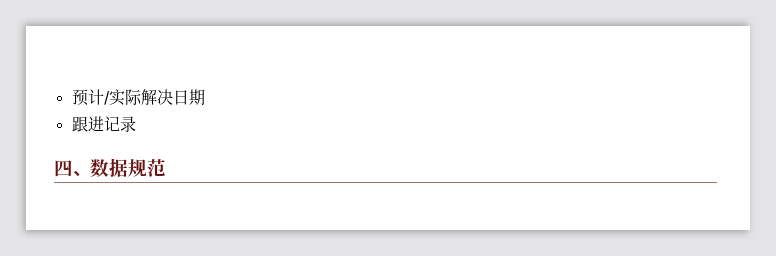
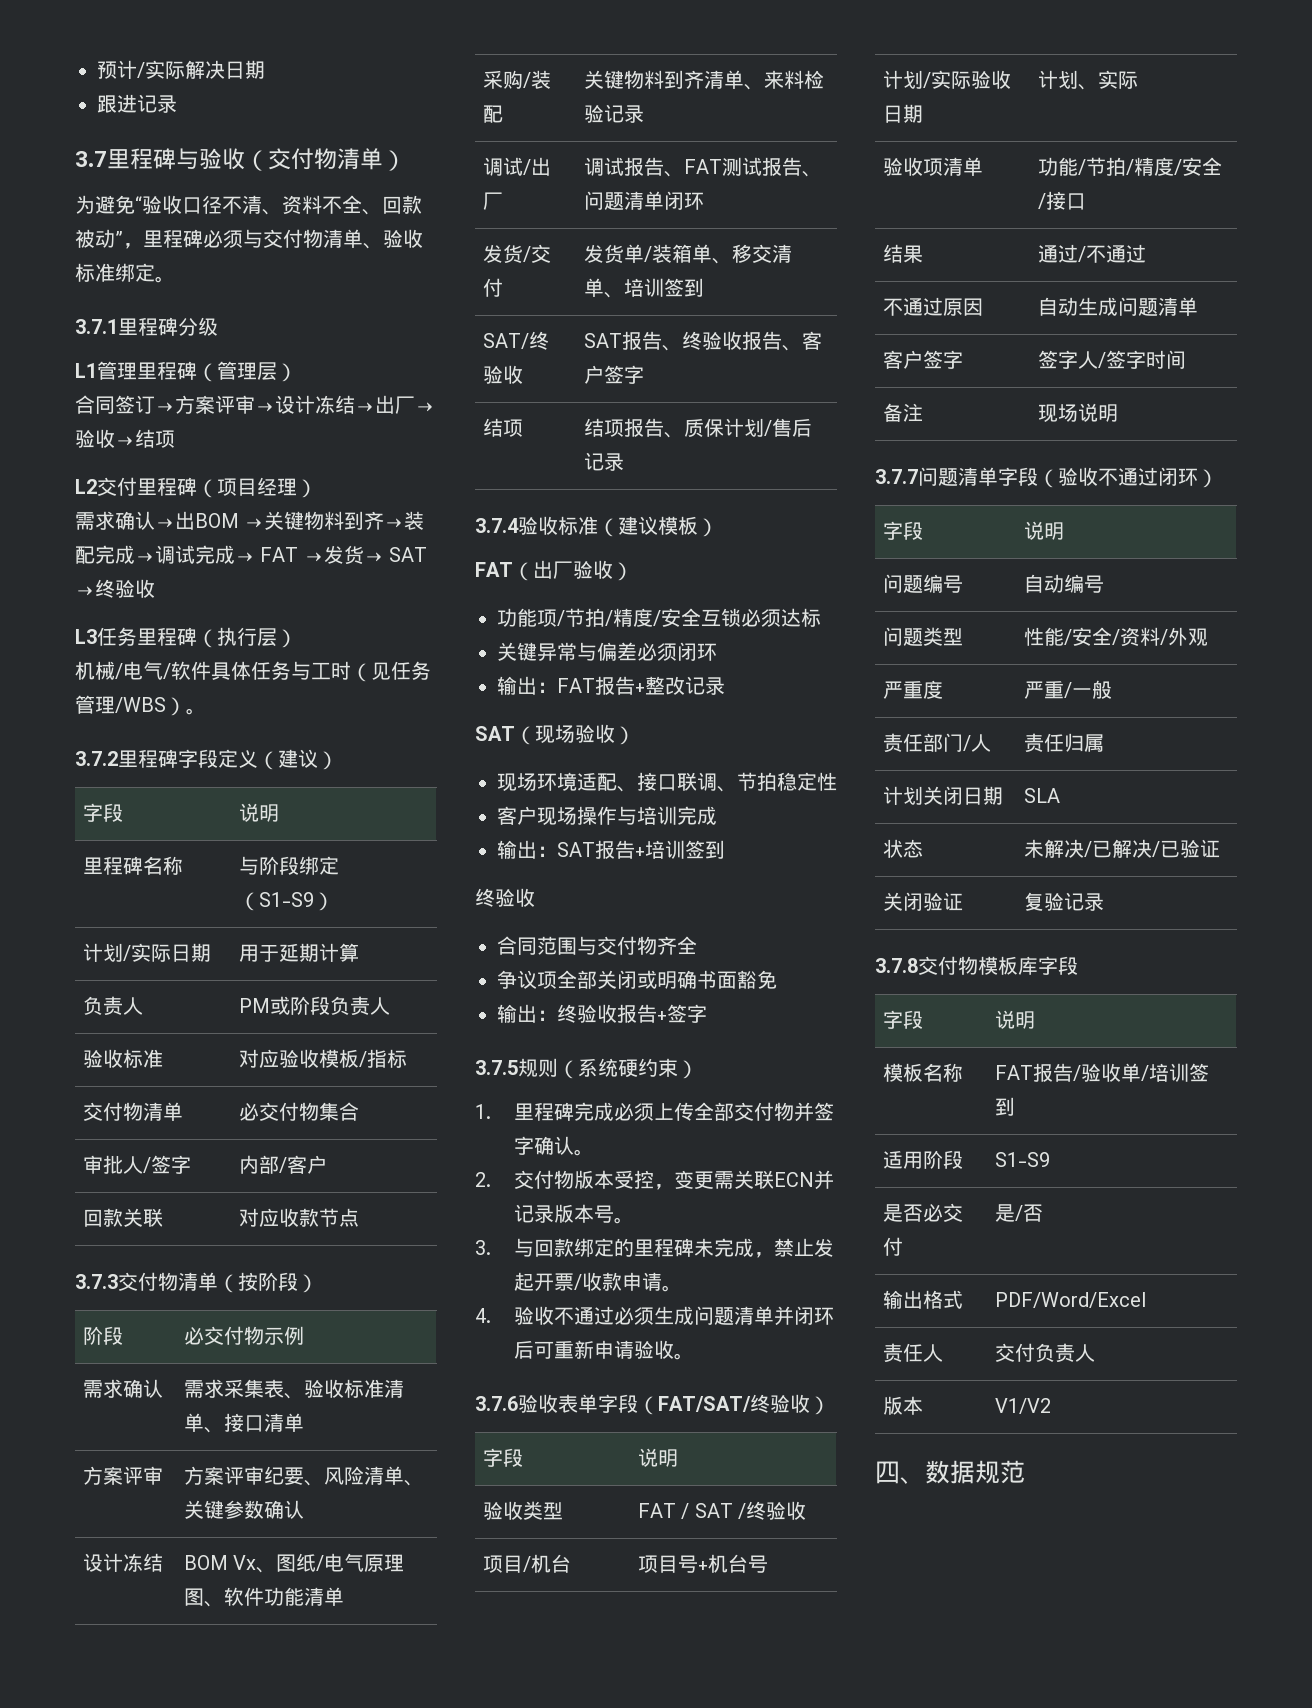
(136, 124) none -> [75,148,406,171] [75,195,422,215] [75,229,423,249] [75,263,175,283] [75,317,218,336] [75,361,297,382] [75,395,435,414] [75,429,175,448] [75,477,317,498] [75,511,425,530] [75,545,428,565] [75,579,155,598] [75,627,297,648] [75,661,431,682] [75,695,206,716] [75,749,338,770] [83,803,124,822] [239,803,280,822] [83,856,184,875] [239,856,340,875] [239,892,335,911] [83,943,212,962] [239,943,360,962] [83,996,144,1016] [239,996,391,1016] [83,1049,164,1068] [239,1049,408,1068] [83,1102,184,1121] [239,1102,360,1121] [83,1155,192,1174] [239,1155,328,1174] [83,1208,164,1227] [239,1208,360,1227] [75,1272,318,1293] [83,1326,124,1345] [184,1326,305,1345] [83,1379,164,1398] [184,1379,405,1399] [184,1413,305,1433] [83,1466,164,1485] [184,1466,425,1486] [184,1500,305,1519] [83,1553,164,1572] [184,1553,405,1573] [184,1587,345,1607] [483,70,552,89] [483,105,504,123] [584,70,825,90] [584,104,645,123] [483,157,552,176] [483,192,504,210] [584,157,823,177] [584,191,705,210] [483,244,552,264] [483,278,504,297] [584,244,793,264] [584,278,705,298] [483,331,550,350] [483,365,524,384] [584,331,823,351] [584,365,645,384] [483,418,524,437] [584,418,813,438] [584,452,625,471] [475,516,718,537] [475,560,633,581] [497,608,821,627] [497,642,717,661] [497,676,725,695] [475,724,635,745] [497,772,837,792] [497,806,717,826] [497,840,725,859] [475,888,535,907] [497,936,697,955] [497,970,777,989] [497,1004,707,1023] [475,1058,698,1079] [475,1102,835,1122] [514,1136,595,1156] [475,1170,835,1190] [514,1204,635,1224] [475,1238,835,1258] [514,1272,683,1292] [475,1306,835,1326] [514,1340,695,1360] [475,1394,830,1415] [483,1448,524,1467] [638,1448,679,1467] [483,1501,564,1520] [638,1501,807,1520] [483,1554,572,1573] [638,1554,769,1573] [883,70,1012,89] [883,104,924,123] [1038,70,1139,90] [883,157,984,176] [1038,157,1223,176] [1038,191,1087,210] [883,244,924,263] [1038,244,1147,263] [883,297,984,316] [1038,297,1199,316] [883,350,964,369] [1038,350,1187,369] [883,403,924,422] [1038,403,1119,423] [875,467,1218,488] [883,521,924,540] [1024,521,1065,540] [883,574,964,593] [1024,574,1105,593] [883,627,964,646] [1024,627,1209,647] [883,680,944,699] [1024,680,1113,699] [883,733,992,753] [1024,733,1105,753] [883,786,1004,805] [1024,788,1061,803] [883,839,924,858] [1024,839,1221,858] [883,892,964,911] [1024,892,1105,911] [875,956,1078,975] [883,1010,924,1029] [995,1010,1036,1029] [883,1063,964,1082] [995,1063,1210,1082] [995,1097,1016,1116] [883,1150,964,1169] [995,1152,1051,1167] [883,1203,964,1222] [883,1237,904,1256] [995,1204,1044,1222] [883,1290,964,1309] [995,1292,1147,1308] [883,1343,944,1363] [995,1343,1096,1363] [883,1396,924,1415] [995,1398,1052,1414] // 3.7里程碑与验收（交付物清单） // 为避免“验收口径不清、资料不全、回款被动”，里程碑必须与交付物清单、验收标准绑定。 // 3.7.1里程碑分级 // L1管理里程碑（管理层） // 合同签订→方案评审→设计冻结→出厂→验收→结项 // L2交付里程碑（项目经理） // 需求确认→出BOM →关键物料到齐→装配完成→调试完成→ FAT →发货→ SAT →终验收 // L3任务里程碑（执行层） // 机械/电气/软件具体任务与工时（见任务管理/WBS）。 // 3.7.2里程碑字段定义（建议） // 字段 | 说明 // 里程碑名称 | 与阶段绑定（S1-S9） // 计划/实际日期 | 用于延期计算 // 负责人 | PM或阶段负责人 // 验收标准 | 对应验收模板/指标 // 交付物清单 | 必交付物集合 // 审批人/签字 | 内部/客户 // 回款关联 | 对应收款节点 // 3.7.3交付物清单（按阶段） // 阶段 | 必交付物示例 // 需求确认 | 需求采集表、验收标准清单、接口清单 // 方案评审 | 方案评审纪要、风险清单、关键参数确认 // 设计冻结 | BOM Vx、图纸/电气原理图、软件功能清单 // 采购/装配 | 关键物料到齐清单、来料检验记录 // 调试/出厂 | 调试报告、FAT测试报告、问题清单闭环 // 发货/交付 | 发货单/装箱单、移交清单、培训签到 // SAT/终验收 | SAT报告、终验收报告、客户签字 // 结项 | 结项报告、质保计划/售后记录 // 3.7.4验收标准（建议模板） // FAT（出厂验收） // 功能项/节拍/精度/安全互锁必须达标 // 关键异常与偏差必须闭环 // 输出：FAT报告+整改记录 // SAT（现场验收） // 现场环境适配、接口联调、节拍稳定性 // 客户现场操作与培训完成 // 输出：SAT报告+培训签到 // 终验收 // 合同范围与交付物齐全 // 争议项全部关闭或明确书面豁免 // 输出：终验收报告+签字 // 3.7.5规则（系统硬约束） // 1.里程碑完成必须上传全部交付物并签字确认。 // 2.交付物版本受控，变更需关联ECN并记录版本号。 // 3.与回款绑定的里程碑未完成，禁止发起开票/收款申请。 // 4.验收不通过必须生成问题清单并闭环后可重新申请验收。 // 3.7.6验收表单字段（FAT/SAT/终验收） // 字段 | 说明 // 验收类型 | FAT / SAT /终验收 // 项目/机台 | 项目号+机台号 // 计划/实际验收日期 | 计划、实际 // 验收项清单 | 功能/节拍/精度/安全/接口 // 结果 | 通过/不通过 // 不通过原因 | 自动生成问题清单 // 客户签字 | 签字人/签字时间 // 备注 | 现场说明 // 3.7.7问题清单字段（验收不通过闭环） // 字段 | 说明 // 问题编号 | 自动编号 // 问题类型 | 性能/安全/资料/外观 // 严重度 | 严重/一般 // 责任部门/人 | 责任归属 // 计划关闭日期 | SLA // 状态 | 未解决/已解决/已验证 // 关闭验证 | 复验记录 // 3.7.8交付物模板库字段 // 字段 | 说明 // 模板名称 | FAT报告/验收单/培训签到 // 适用阶段 | S1-S9 // 是否必交付 | 是/否 // 输出格式 | PDF/Word/Excel // 责任人 | 交付负责人 // 版本 | V1/V2

